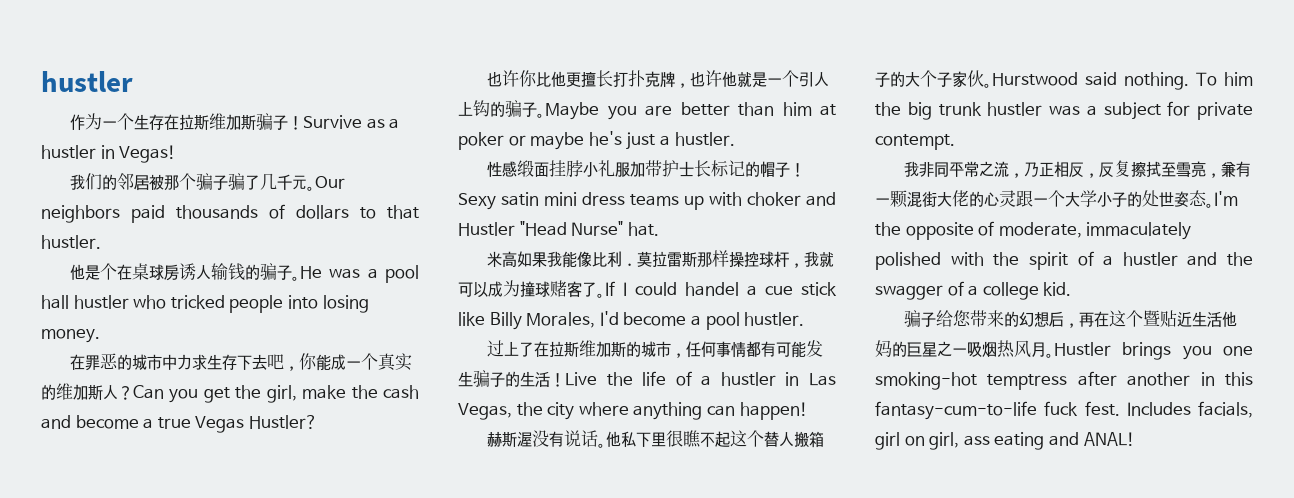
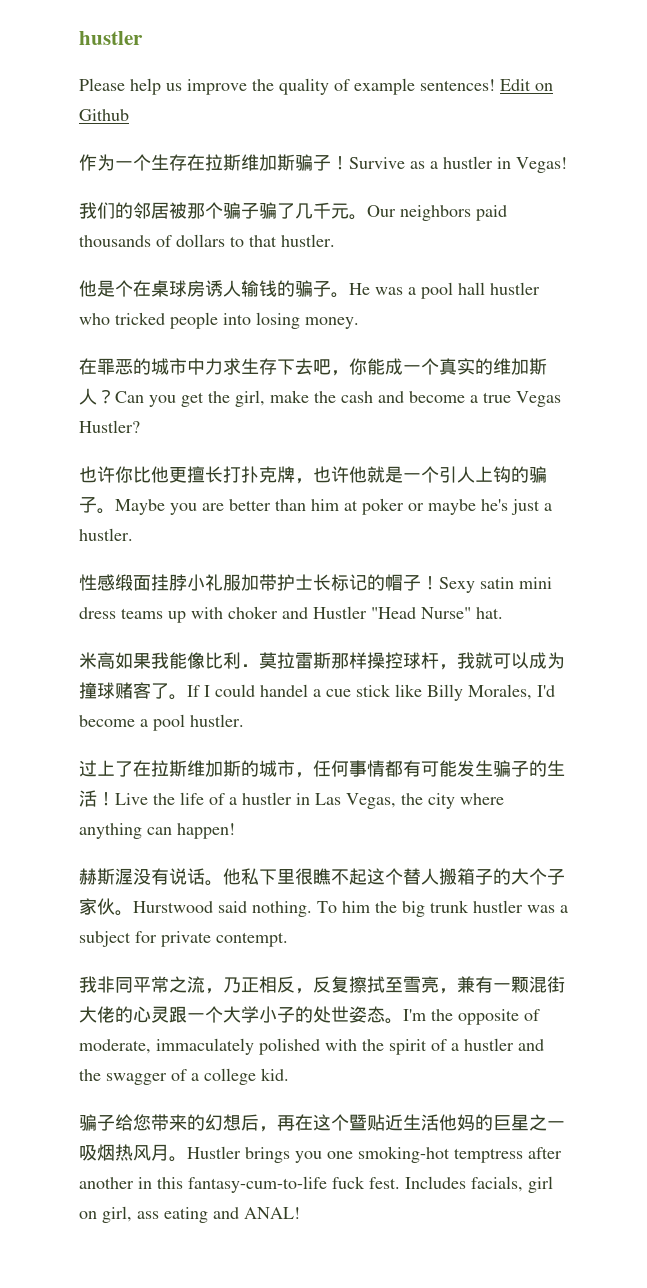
[41,71,133,92] hustler -> [79,31,143,45] [79,78,553,95] [79,109,129,121] hustler // Please help us improve the quality of example sentences! Edit on Github

